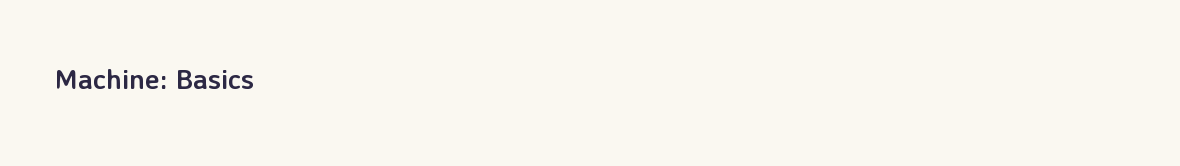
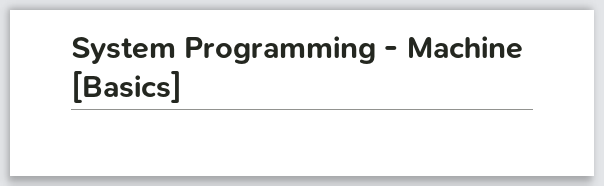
[55,69,254,89] Machine: Basics -> [71,36,523,64] [71,71,182,103] System Programming - Machine [Basics]

